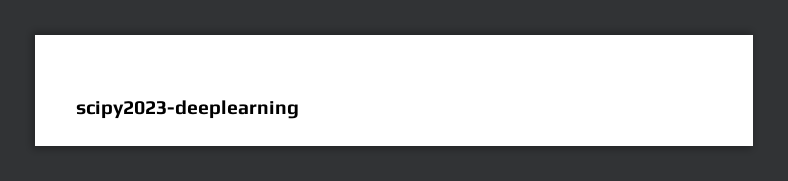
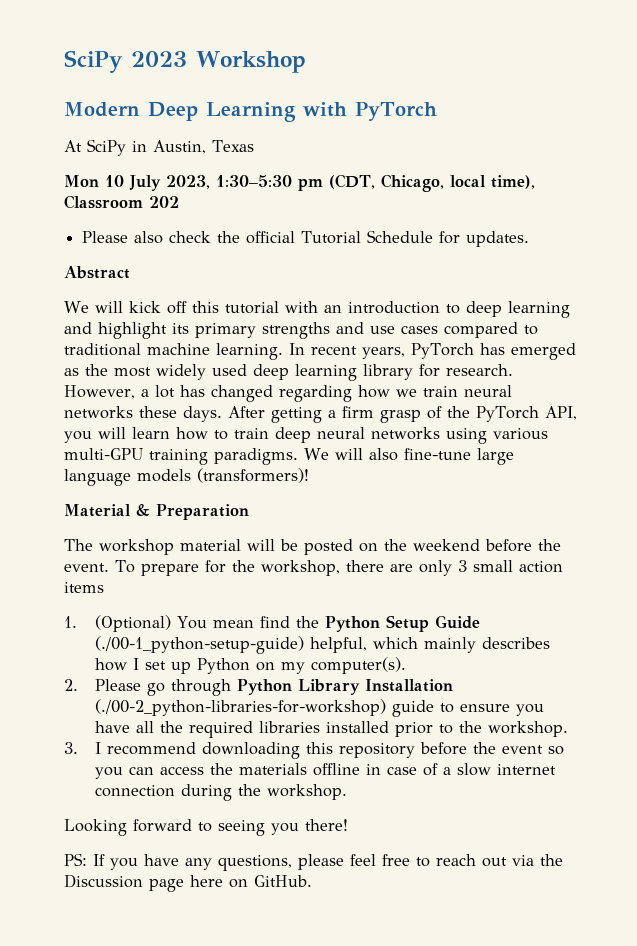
[76,100,299,119] scipy2023-deeplearning -> [64,50,306,73] [64,102,437,122] [64,139,254,156] [64,174,535,192] [64,195,179,209] [82,230,530,247] [64,266,130,279] [64,301,570,318] [64,322,538,339] [64,343,576,360] [64,364,513,381] [64,385,512,402] [64,406,577,423] [64,427,548,444] [64,448,514,465] [64,468,309,486] [64,504,249,520] [64,539,561,555] [64,560,563,576] [64,582,104,593] [64,615,480,632] [94,636,550,654] [94,657,406,674] [64,679,453,696] [94,699,544,717] [94,721,568,738] [64,742,564,759] [94,763,556,779] [94,784,347,801] [64,819,348,836] [64,853,563,871] [64,874,312,892] SciPy 2023 Workshop // Modern Deep Learning with PyTorch // At SciPy in Austin, Texas // Mon 10 July 2023, 1:30–5:30 pm (CDT, Chicago, local time), Classroom 202 // Please also check the official Tutorial Schedule for updates. // Abstract // We will kick off this tutorial with an introduction to deep learning and highlight its primary strengths and use cases compared to traditional machine learning. In recent years, PyTorch has emerged as the most widely used deep learning library for research. However, a lot has changed regarding how we train neural networks these days. After getting a firm grasp of the PyTorch API, you will learn how to train deep neural networks using various multi-GPU training paradigms. We will also fine-tune large language models (transformers)! // Material & Preparation // The workshop material will be posted on the weekend before the event. To prepare for the workshop, there are only 3 small action items // 1. (Optional) You mean find the Python Setup Guide (./00-1_python-setup-guide) helpful, which mainly describes how I set up Python on my computer(s). // 2. Please go through Python Library Installation (./00-2_python-libraries-for-workshop) guide to ensure you have all the required libraries installed prior to the workshop. // 3. I recommend downloading this repository before the event so you can access the materials offline in case of a slow internet connection during the workshop. // Looking forward to seeing you there! // PS: If you have any questions, please feel free to reach out via the Discussion page here on GitHub.

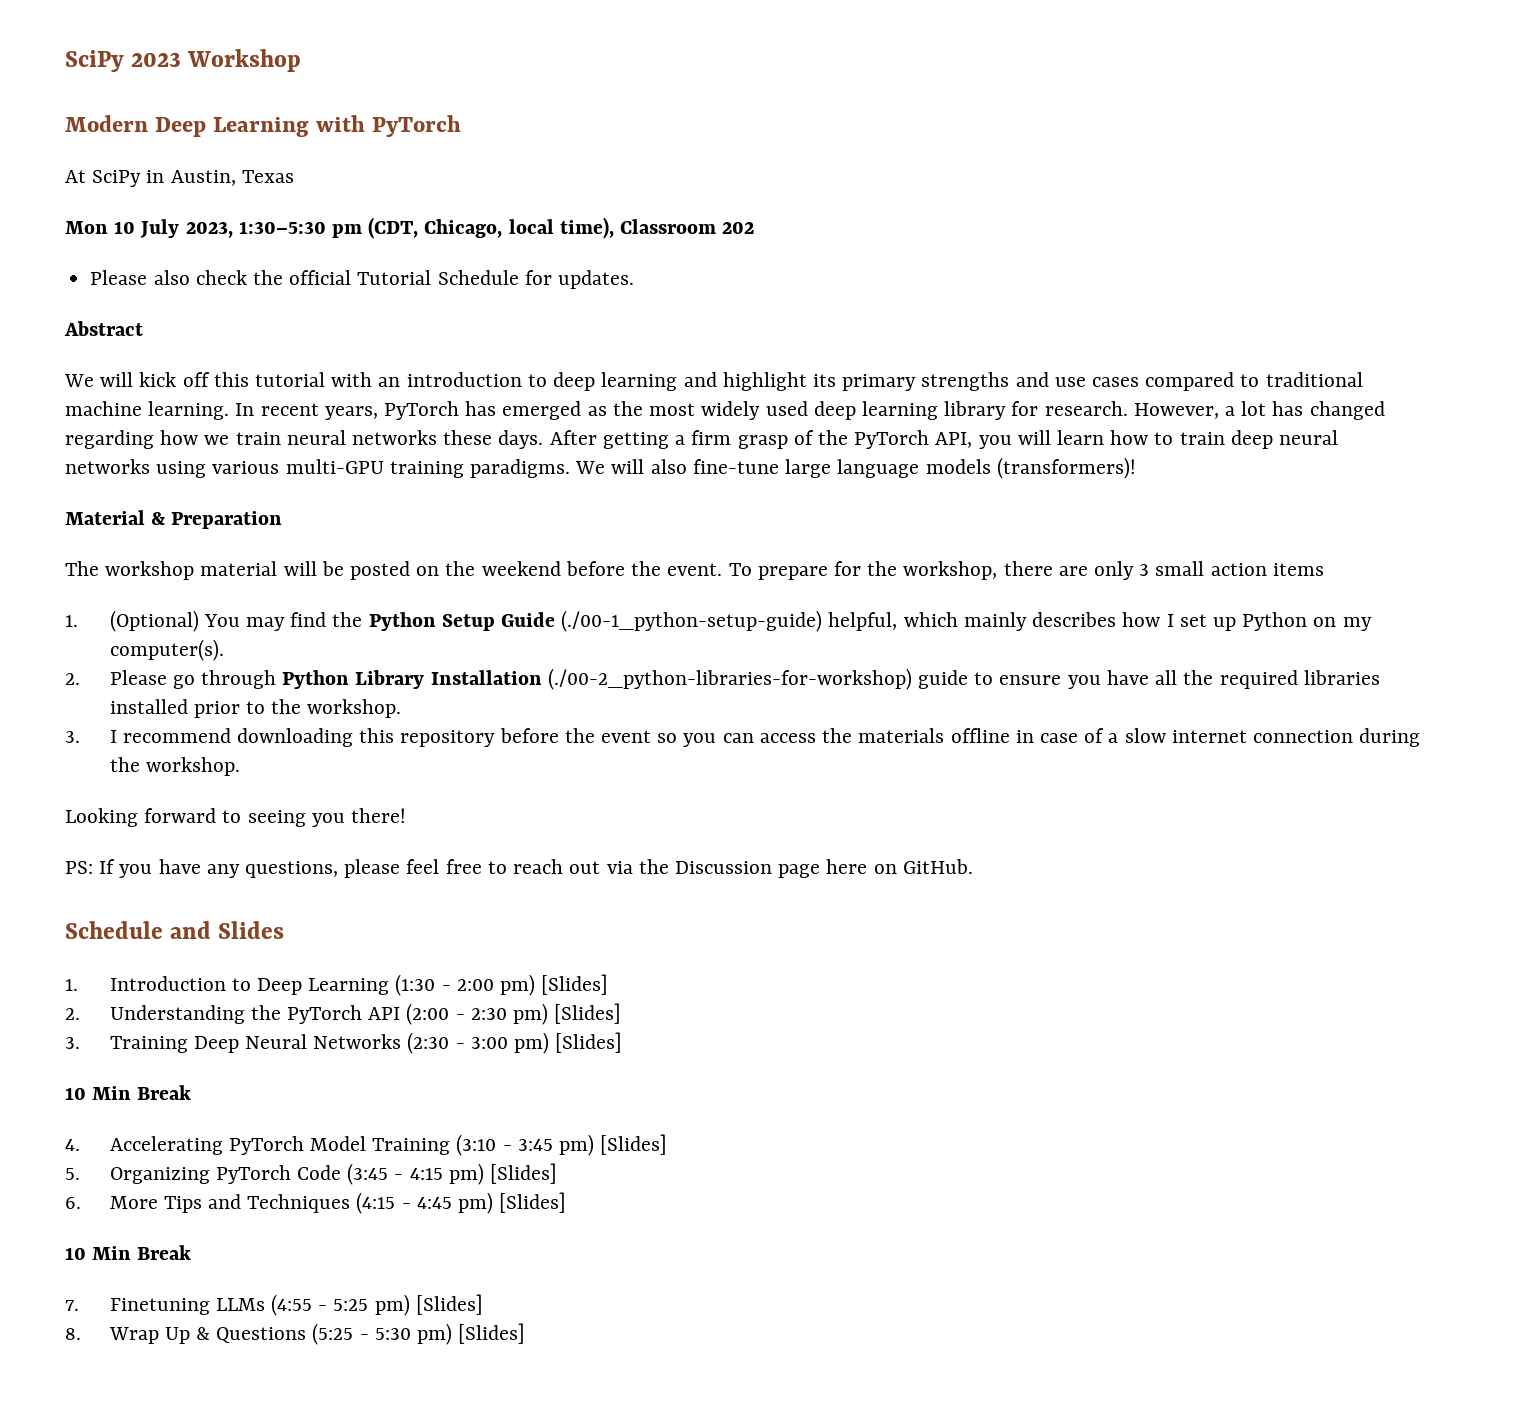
[212,620,254,628] mean -> [245,617,285,631] may
(312, 881) none -> [65,921,285,939] [65,974,609,996] [65,1003,622,1025] [65,1032,623,1054] [65,1085,192,1100] [65,1134,668,1156] [65,1163,558,1185] [65,1192,567,1214] [65,1245,192,1260] [65,1294,483,1316] [65,1323,526,1345] // Schedule and Slides // 1. Introduction to Deep Learning (1:30 - 2:00 pm) [Slides] // 2. Understanding the PyTorch API (2:00 - 2:30 pm) [Slides] // 3. Training Deep Neural Networks (2:30 - 3:00 pm) [Slides] // 10 Min Break // 4. Accelerating PyTorch Model Training (3:10 - 3:45 pm) [Slides] // 5. Organizing PyTorch Code (3:45 - 4:15 pm) [Slides] // 6. More Tips and Techniques (4:15 - 4:45 pm) [Slides] // 10 Min Break // 7. Finetuning LLMs (4:55 - 5:25 pm) [Slides] // 8. Wrap Up & Questions (5:25 - 5:30 pm) [Slides]

